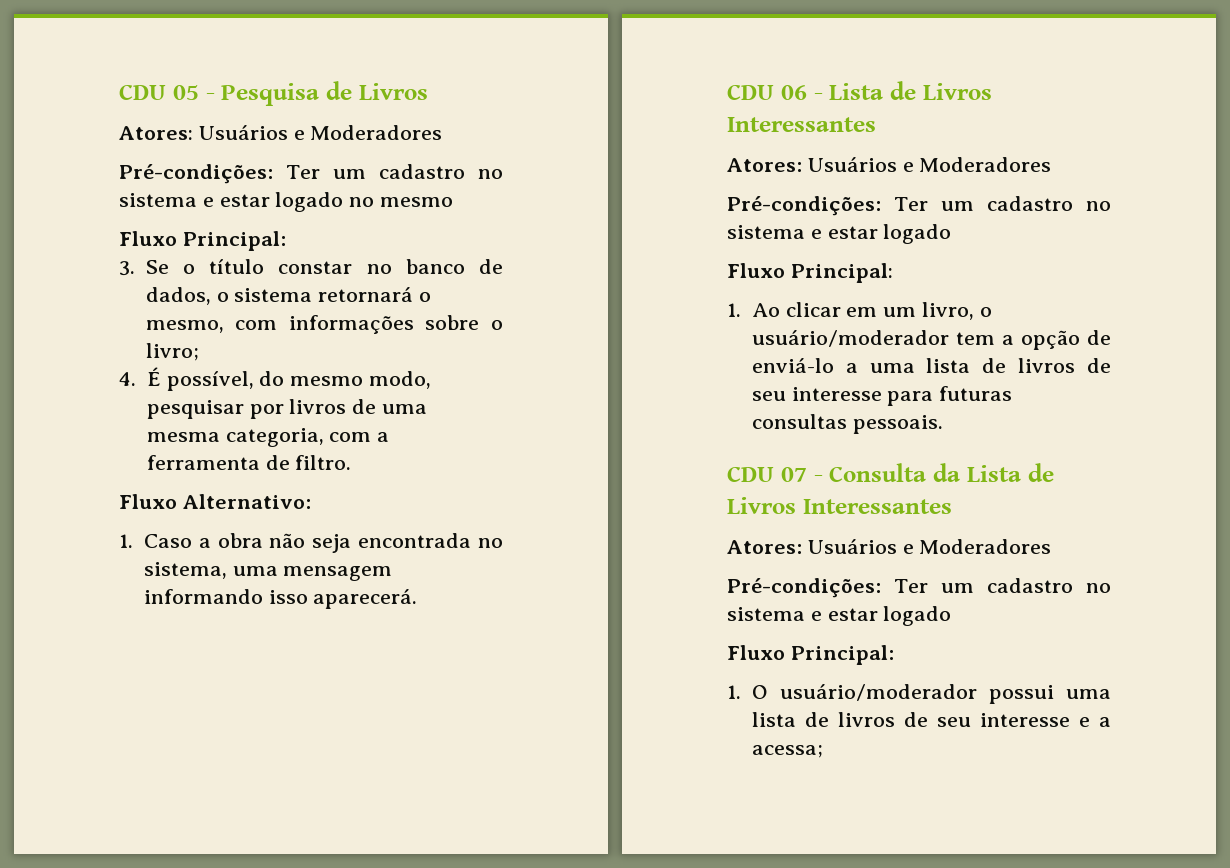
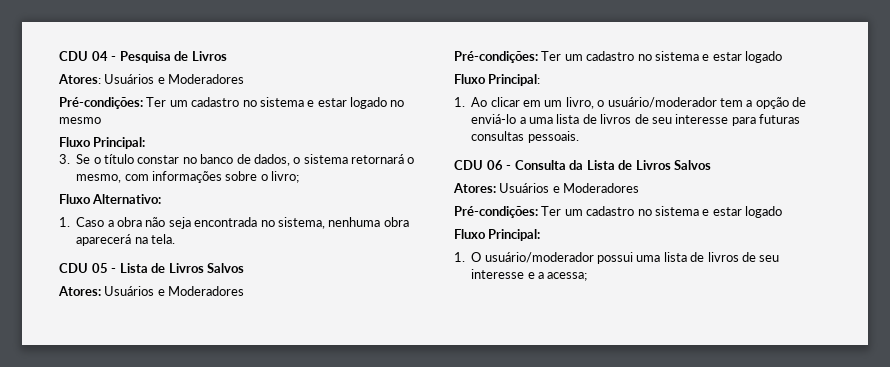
[119,84,199,100] CDU 05 -> [59,51,108,61] CDU 04
[119,367,431,391] [146,399,427,419] [146,428,390,447] [146,455,352,470] // 4. É possível, do mesmo modo, pesquisar por livros de uma mesma categoria, com a ferramenta de filtro. -> (300, 177) none
[232,566,393,581] [143,589,418,609] [727,84,807,100] uma mensagem informando isso aparecerá. // CDU 06 -> [328,217,409,227] [76,234,175,246] [59,263,108,273] nenhuma obra aparecerá na tela. // CDU 05
[727,117,876,132] Interessantes -> [207,263,245,273] Salvos
[780,467,807,482] 07 -> [486,160,503,170] 06
[802,499,952,514] Interessantes -> [674,160,712,170] Salvos

